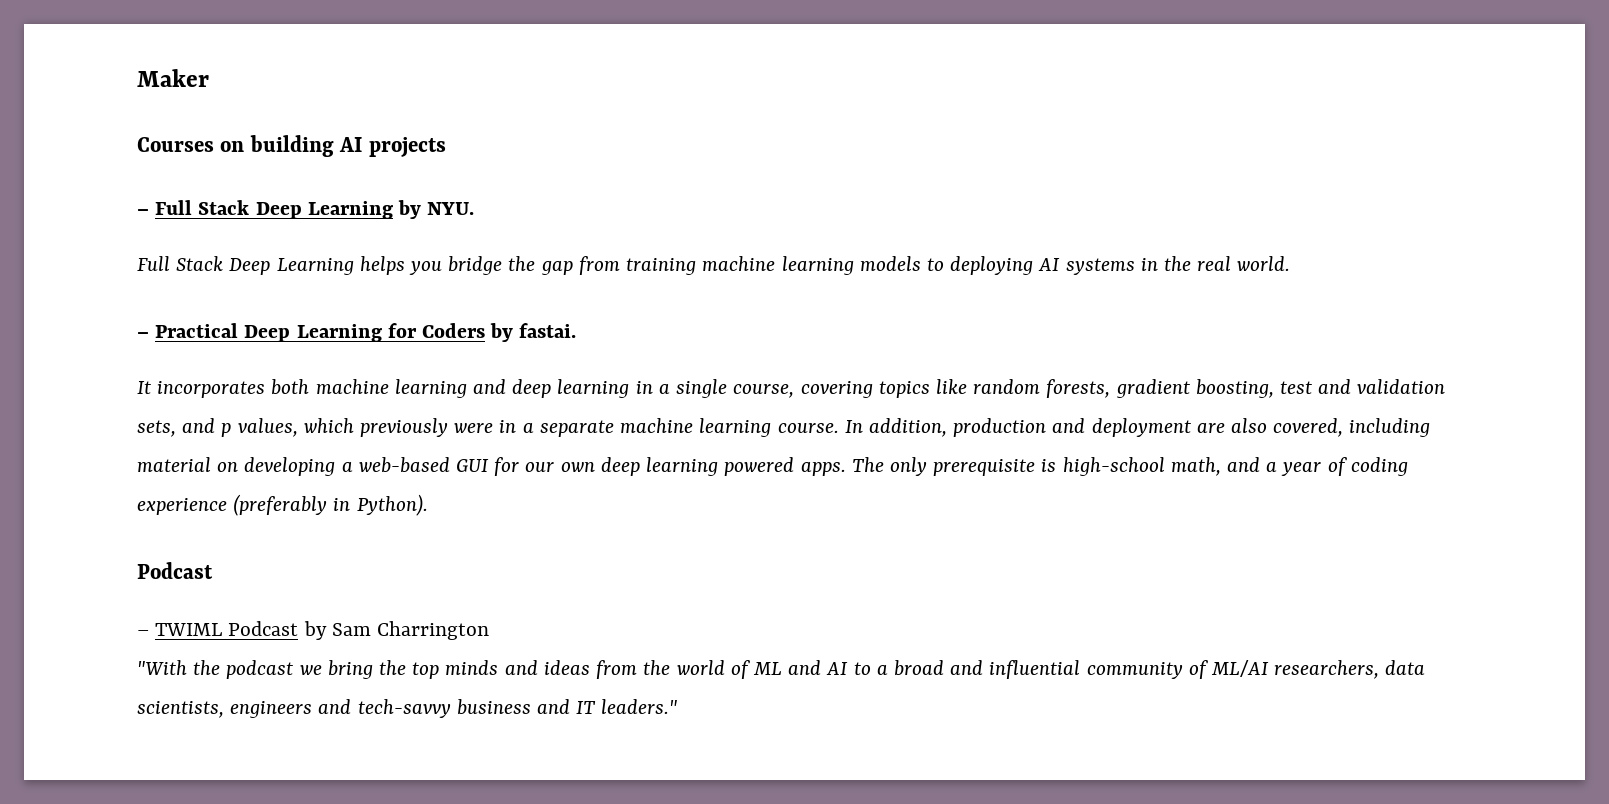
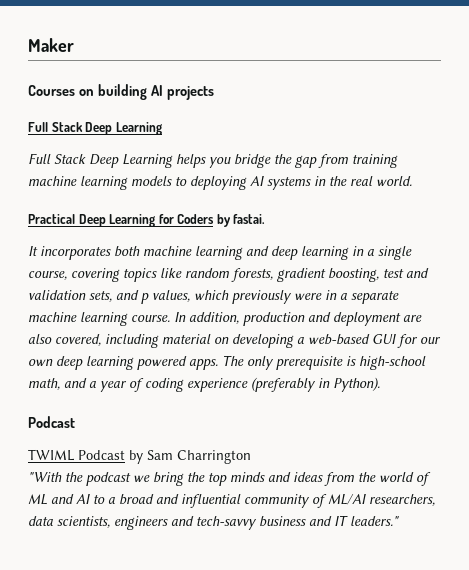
[137,200,475,219] – Full Stack Deep Learning by NYU. -> [28,122,162,135] Full Stack Deep Learning
[137,332,149,338] – -> (412, 181) none
[137,630,149,636] – -> (75, 422) none

